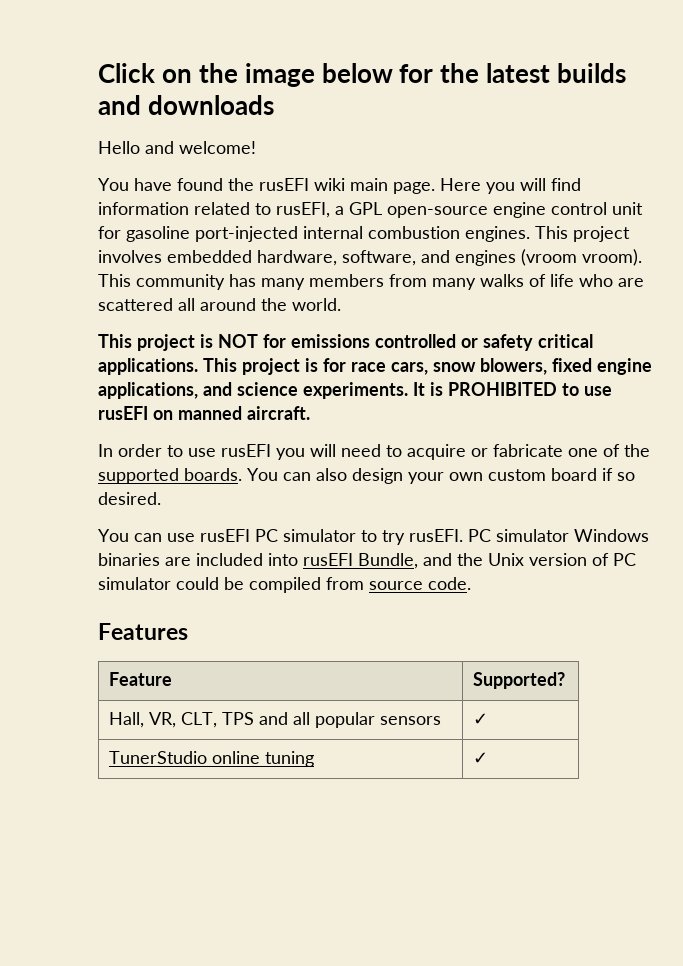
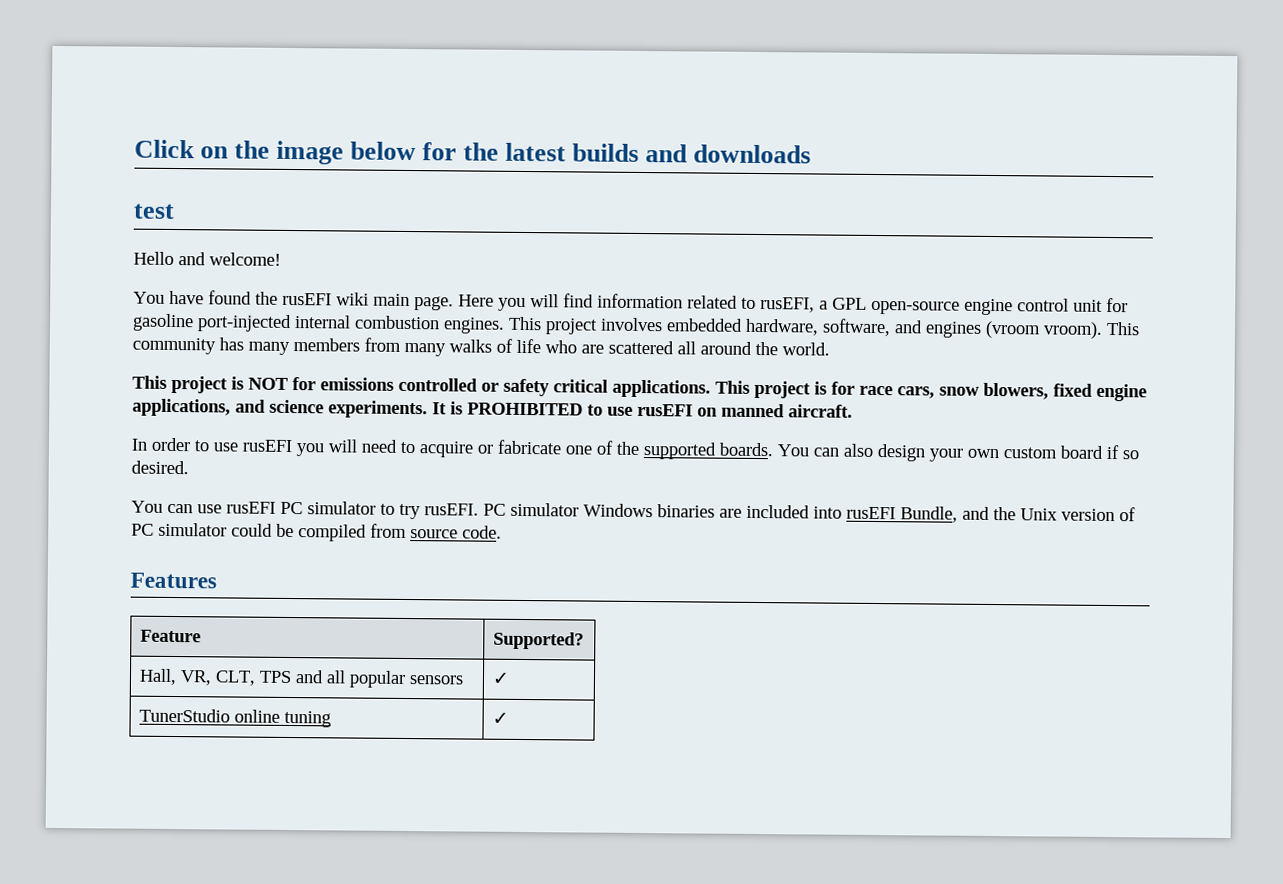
(274, 105) none -> [133,203,175,219] // test

